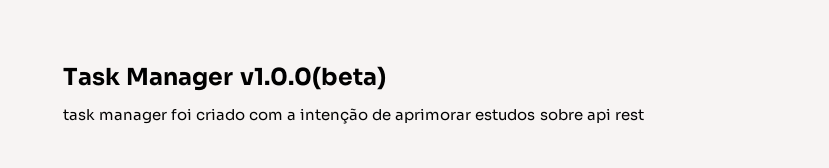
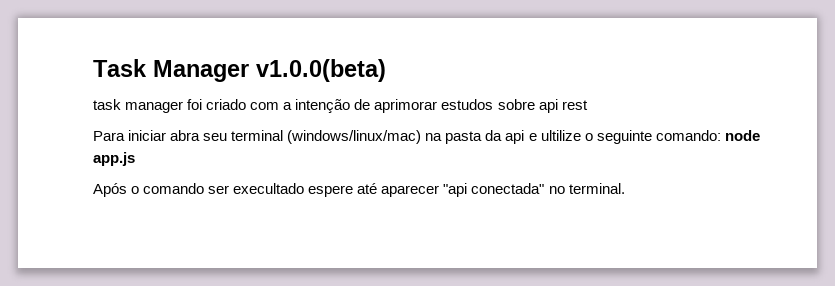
(644, 115) none -> [93,130,760,144] [93,152,135,166] [93,183,625,197] // Para iniciar abra seu terminal (windows/linux/mac) na pasta da api e ultilize o seguinte comando: node app.js // Após o comando ser execultado espere até aparecer "api conectada" no terminal.

